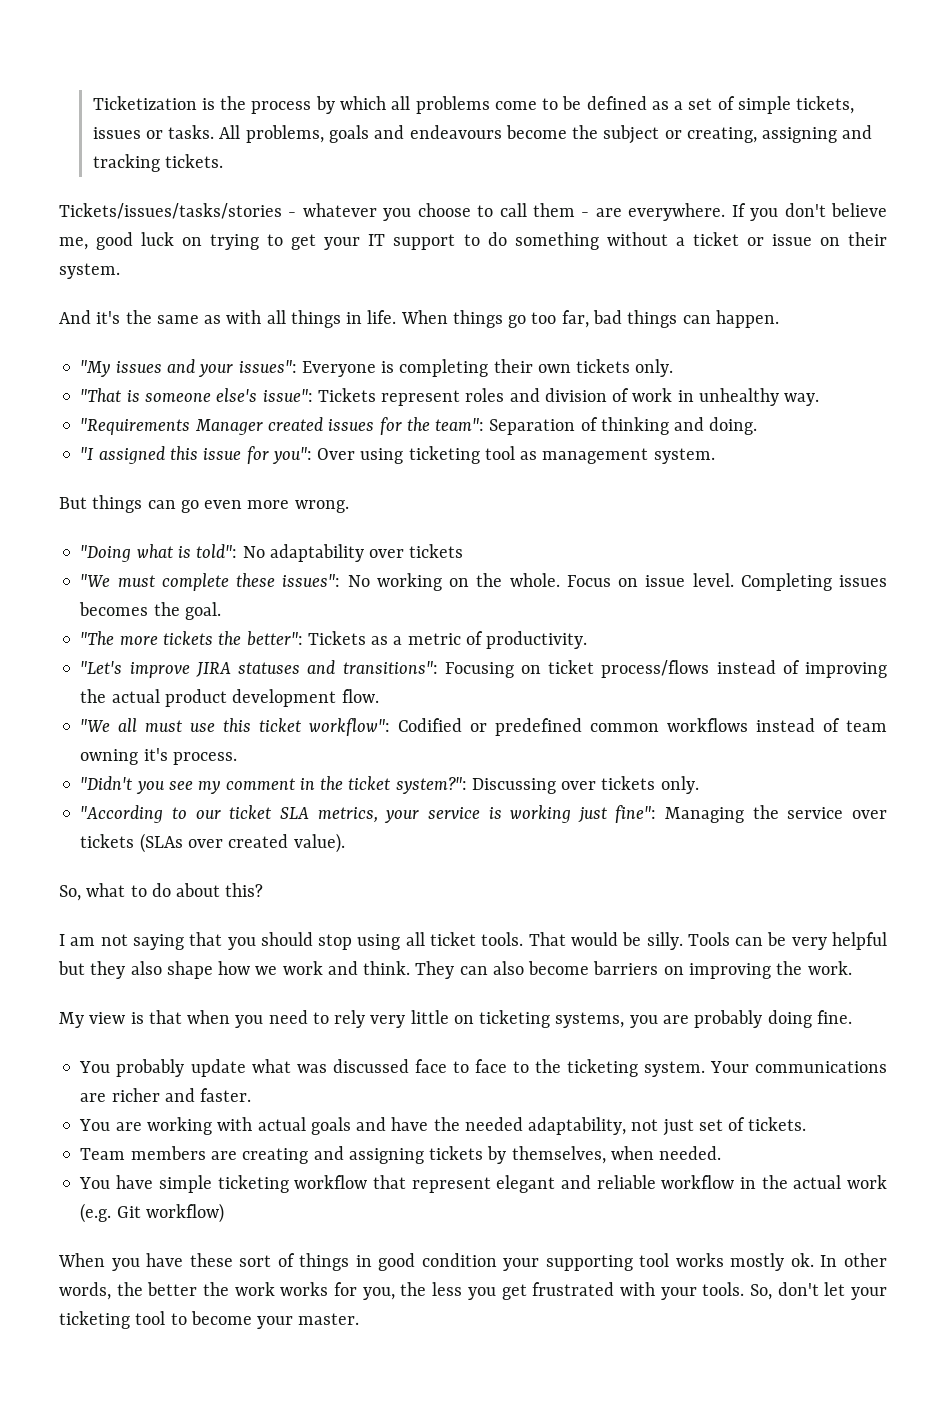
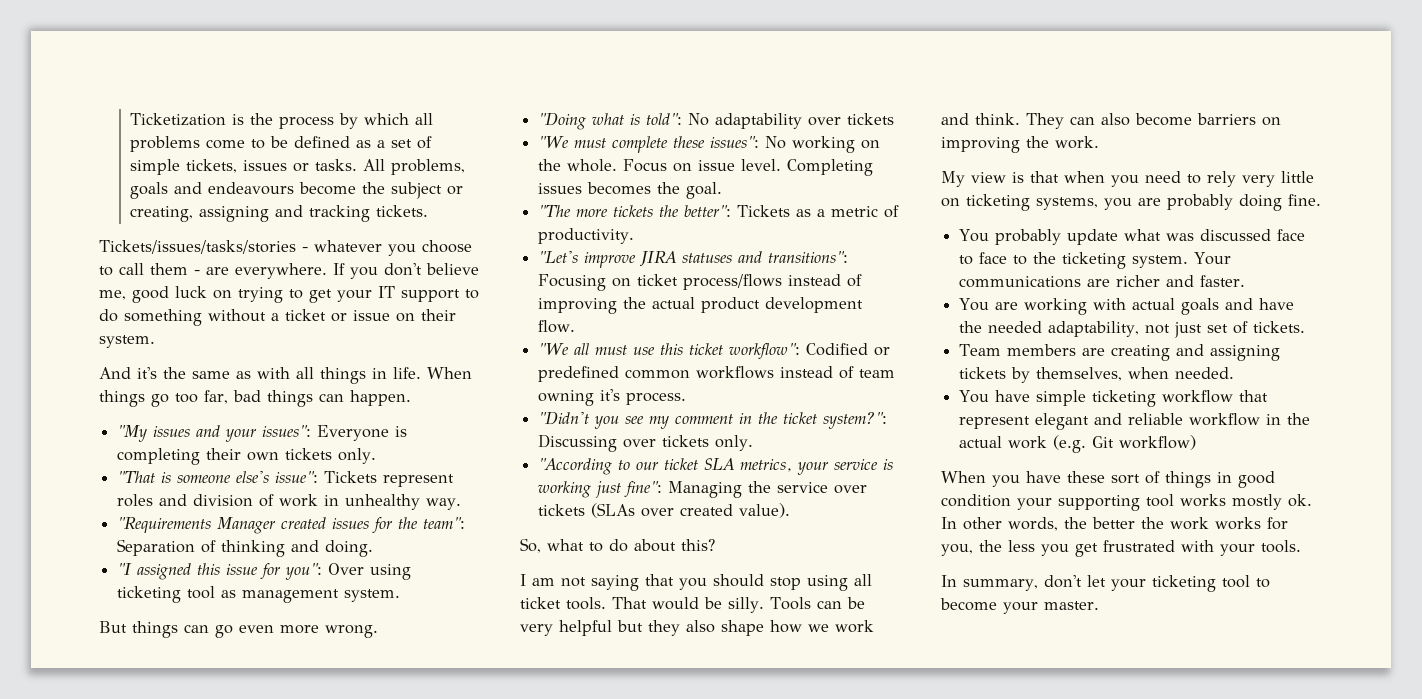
[749,1284,772,1300] So, -> [941,575,1038,591] // In summary,

